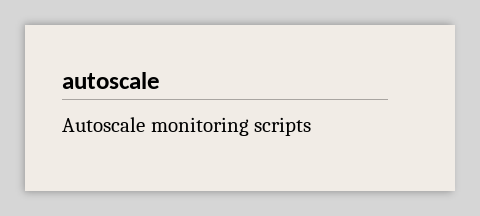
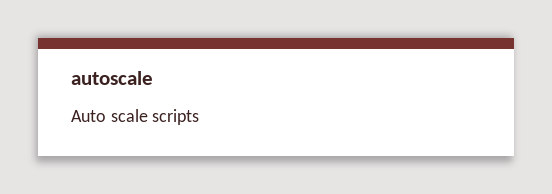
[62,117,249,136] Autoscale monitoring -> [71,109,148,122] Auto scale

